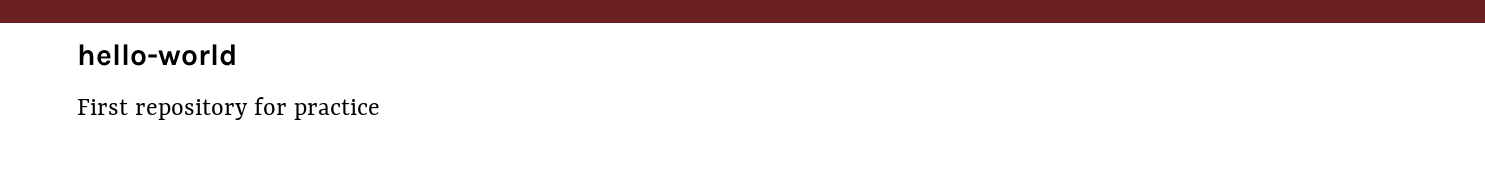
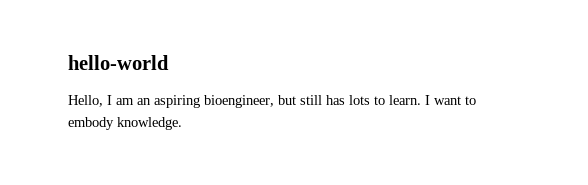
[77,97,381,120] First repository for practice -> [68,95,476,108] [68,117,182,130] Hello, I am an aspiring bioengineer, but still has lots to learn. I want to embody knowledge.

